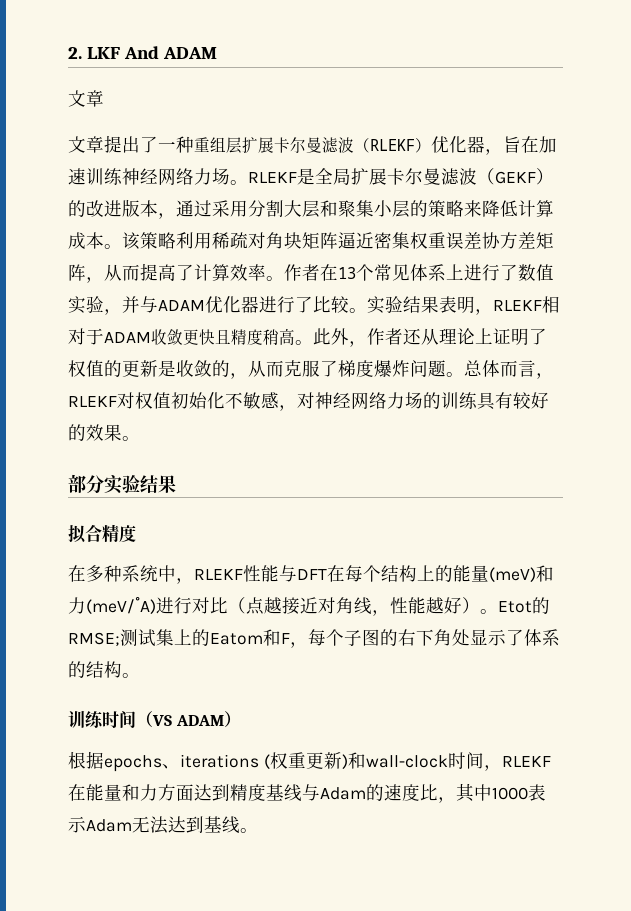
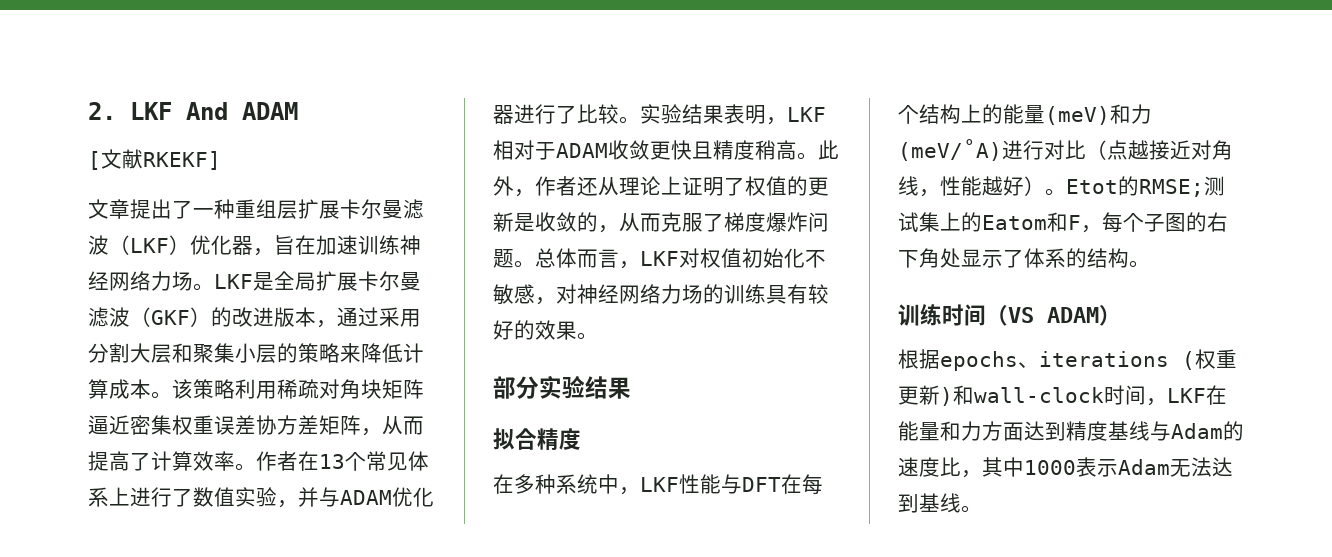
[68,90,104,107] 文章 -> [88,149,221,170] [文献RKEKF]
[370,139,415,151] RLEKF -> [130,238,169,253] LKF
[248,172,297,183] RLEKF -> [214,274,253,289] LKF
[495,171,536,184] GEKF -> [151,310,190,325] GKF
[493,300,542,311] RLEKF -> [787,107,826,122] LKF
[68,396,117,407] RLEKF -> [640,251,679,266] LKF
[194,569,243,580] RLEKF -> [640,477,679,492] LKF
[501,756,551,767] RLEKF -> [1167,388,1206,403] LKF

